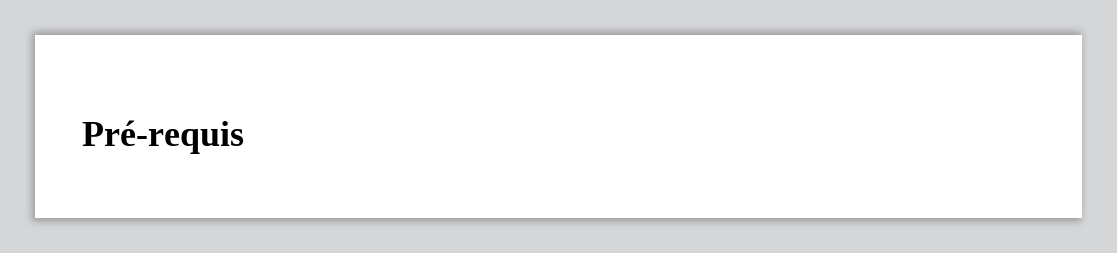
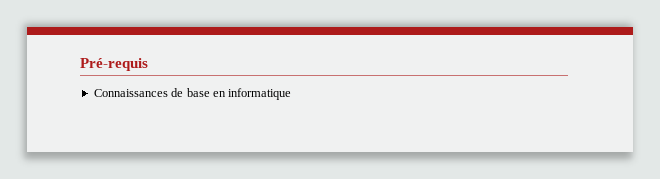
(244, 137) none -> [93,88,292,100] // Connaissances de base en informatique

